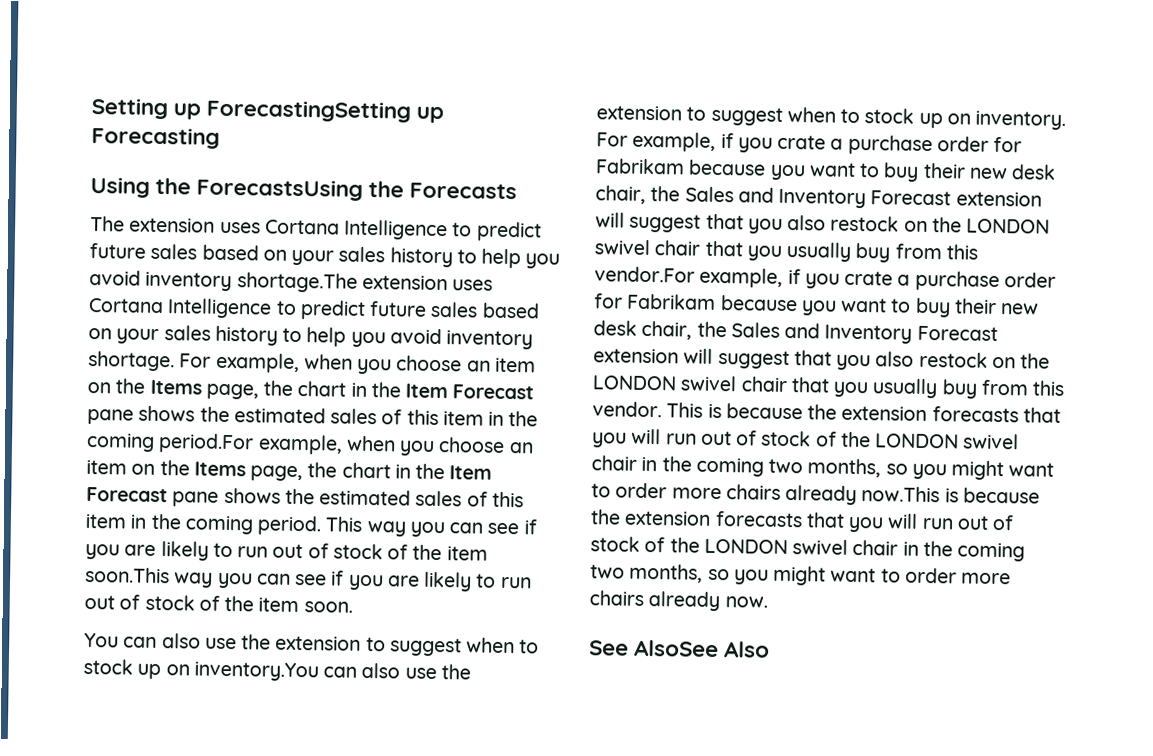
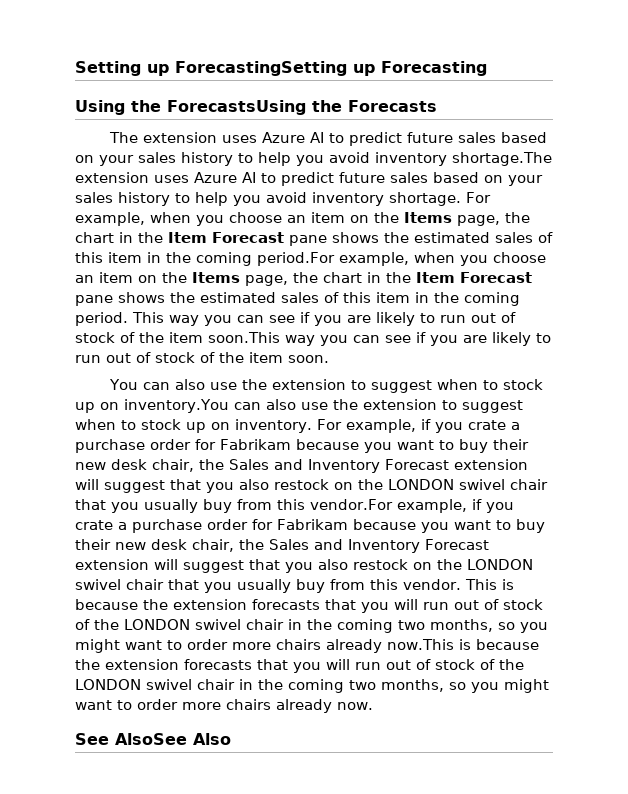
[264,219,449,241] Cortana Intelligence -> [261,132,324,143] Azure AI
[88,298,273,319] Cortana Intelligence -> [194,172,256,183] Azure AI

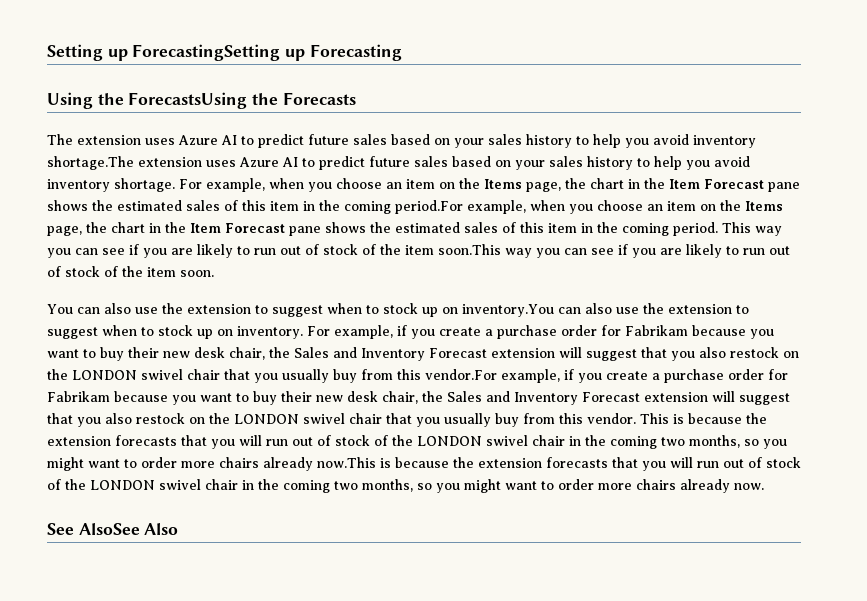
[467,420,506,430] crate -> [439,327,481,336] create
[75,520,113,530] crate -> [606,371,648,380] create

